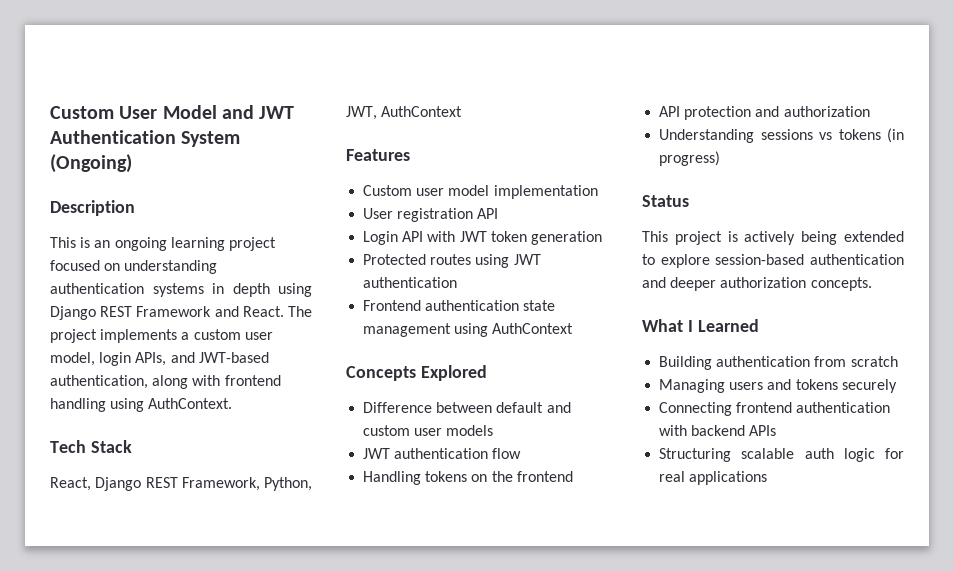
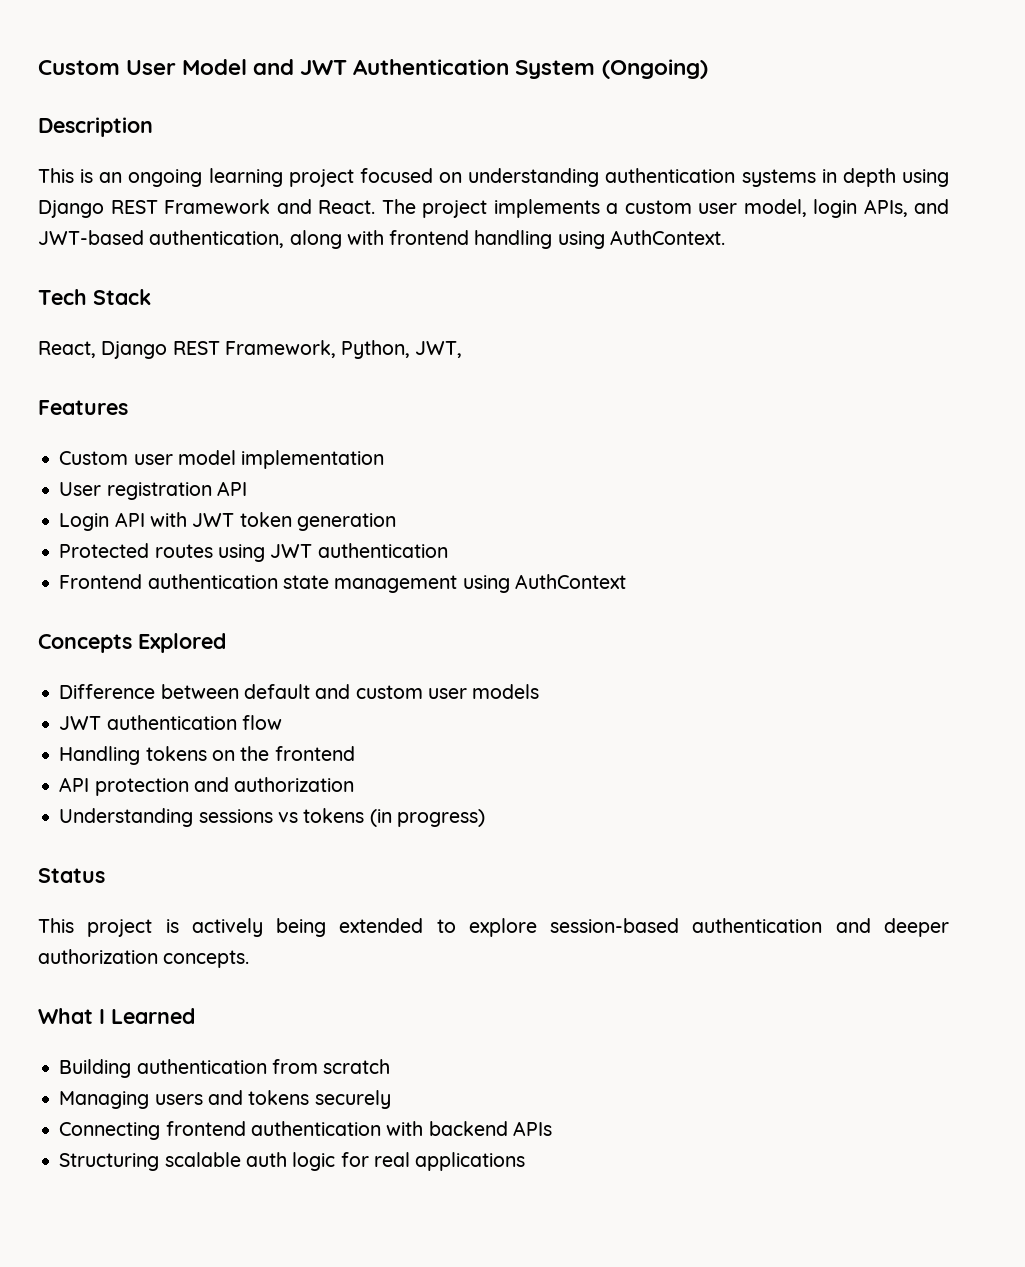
[381,106,463,117] AuthContext -> (463, 349) none

